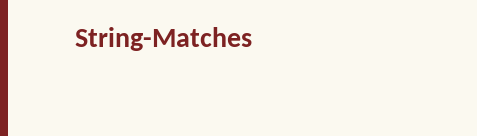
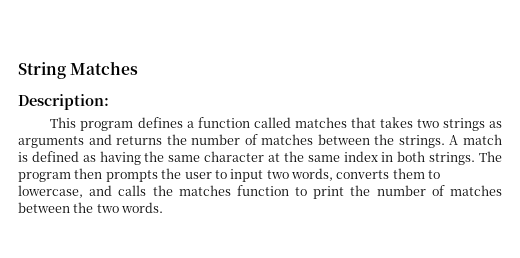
[75,27,252,51] String-Matches -> [18,61,139,79] [18,94,109,110] [50,117,503,131] [18,134,503,148] [18,151,502,165] [18,168,441,182] [18,185,503,199] [18,202,164,213] String Matches // Description: // This program defines a function called matches that takes two strings as arguments and returns the number of matches between the strings. A match is defined as having the same character at the same index in both strings. The program then prompts the user to input two words, converts them to lowercase, and calls the matches function to print the number of matches between the two words.

